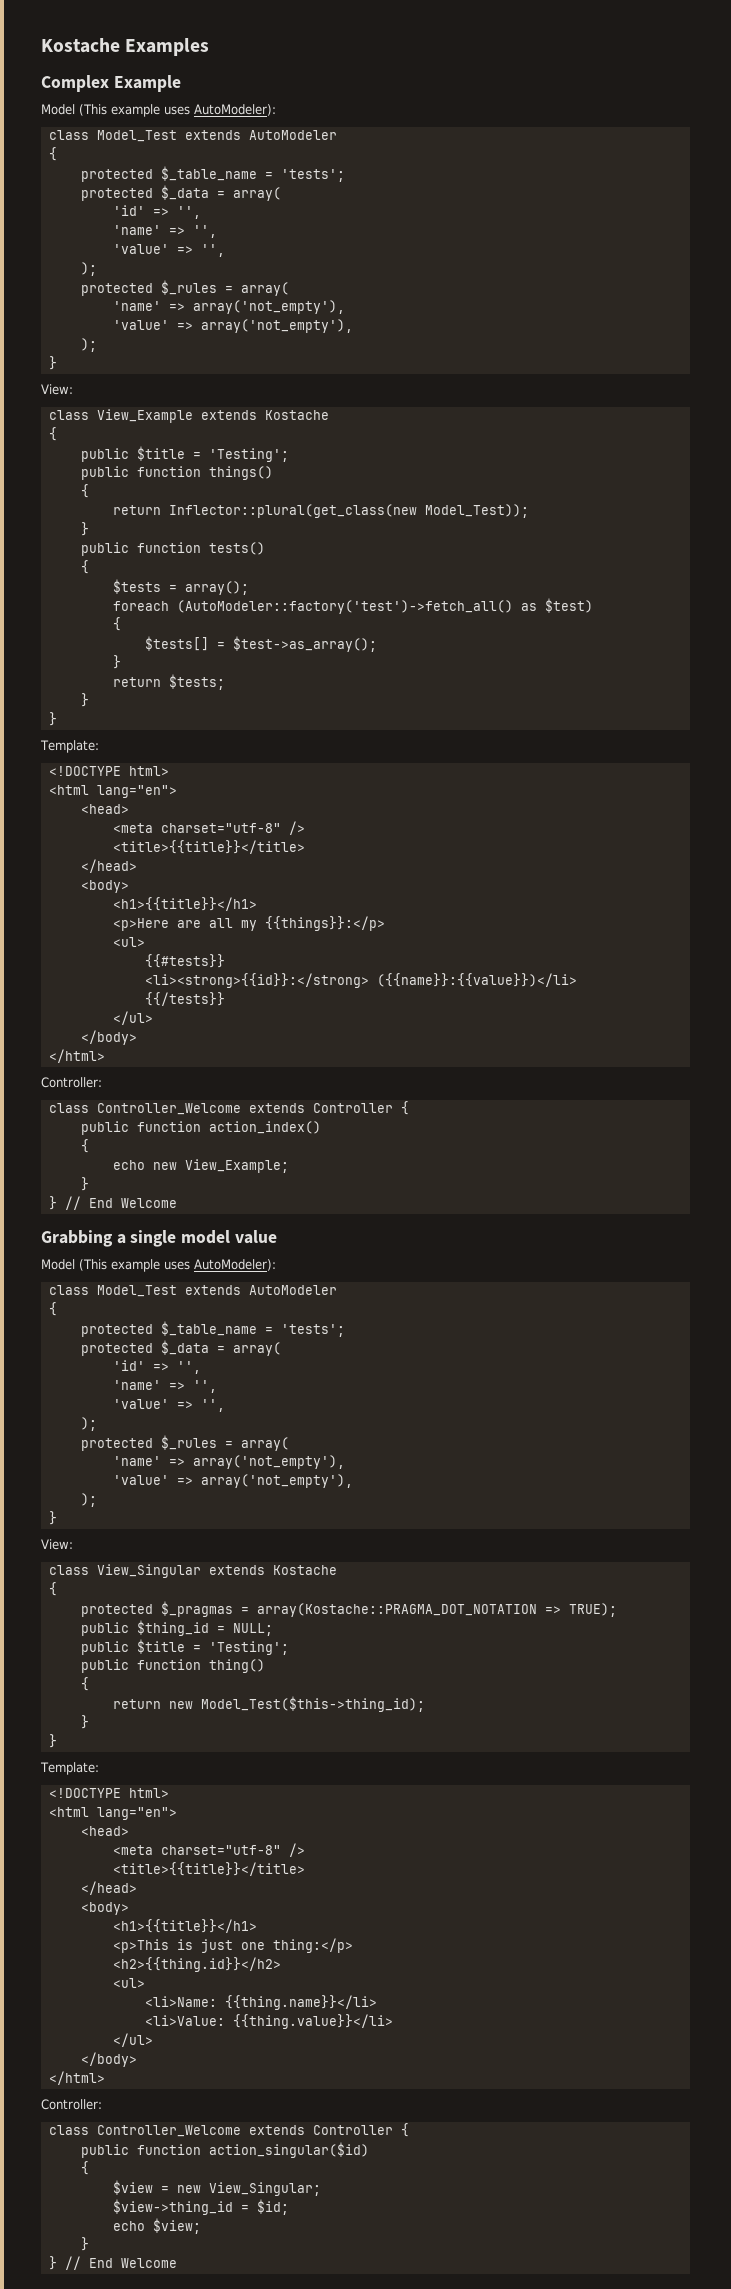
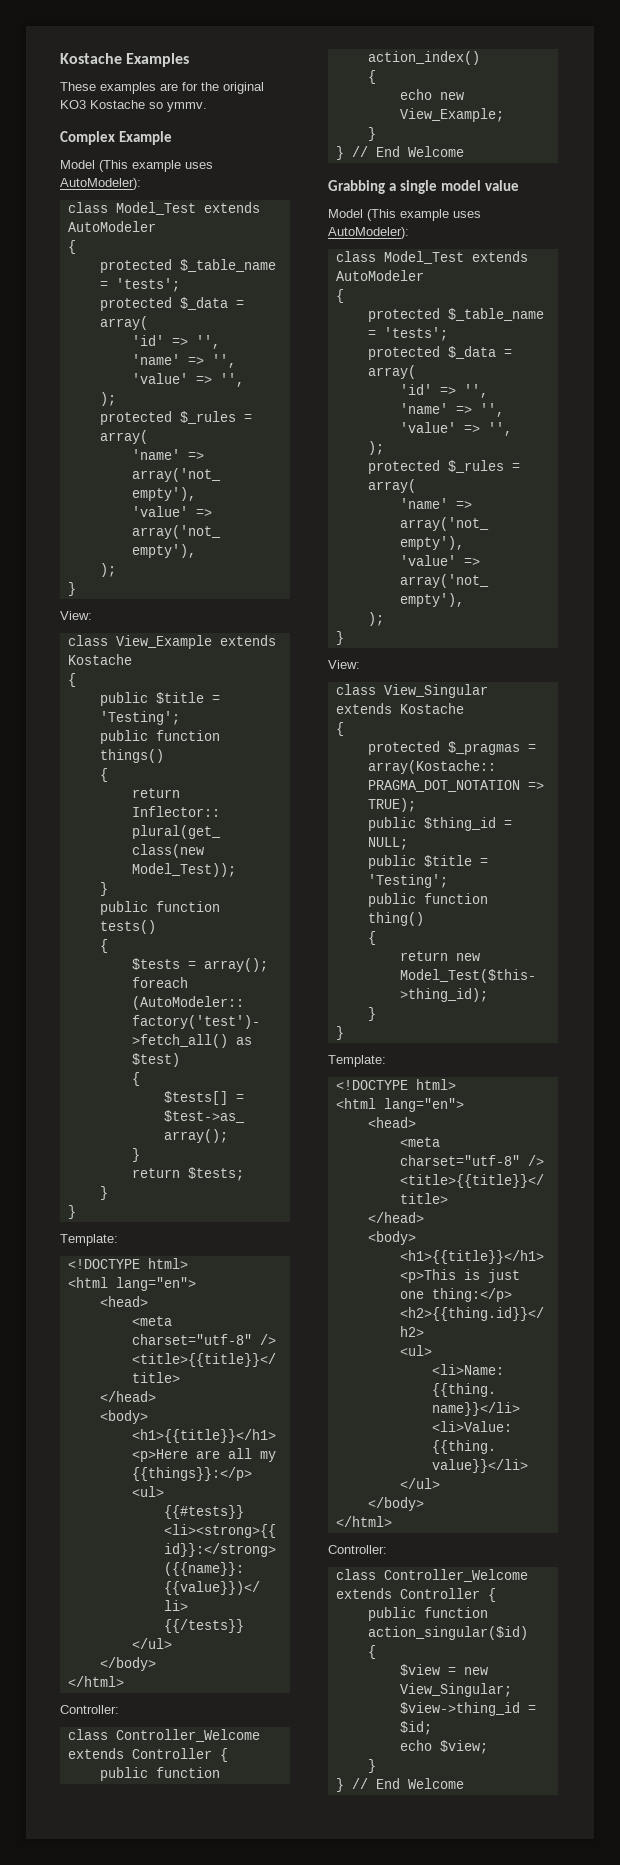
(210, 47) none -> [60,82,264,94] [60,100,207,112] // These examples are for the original KO3 Kostache so ymmv.

